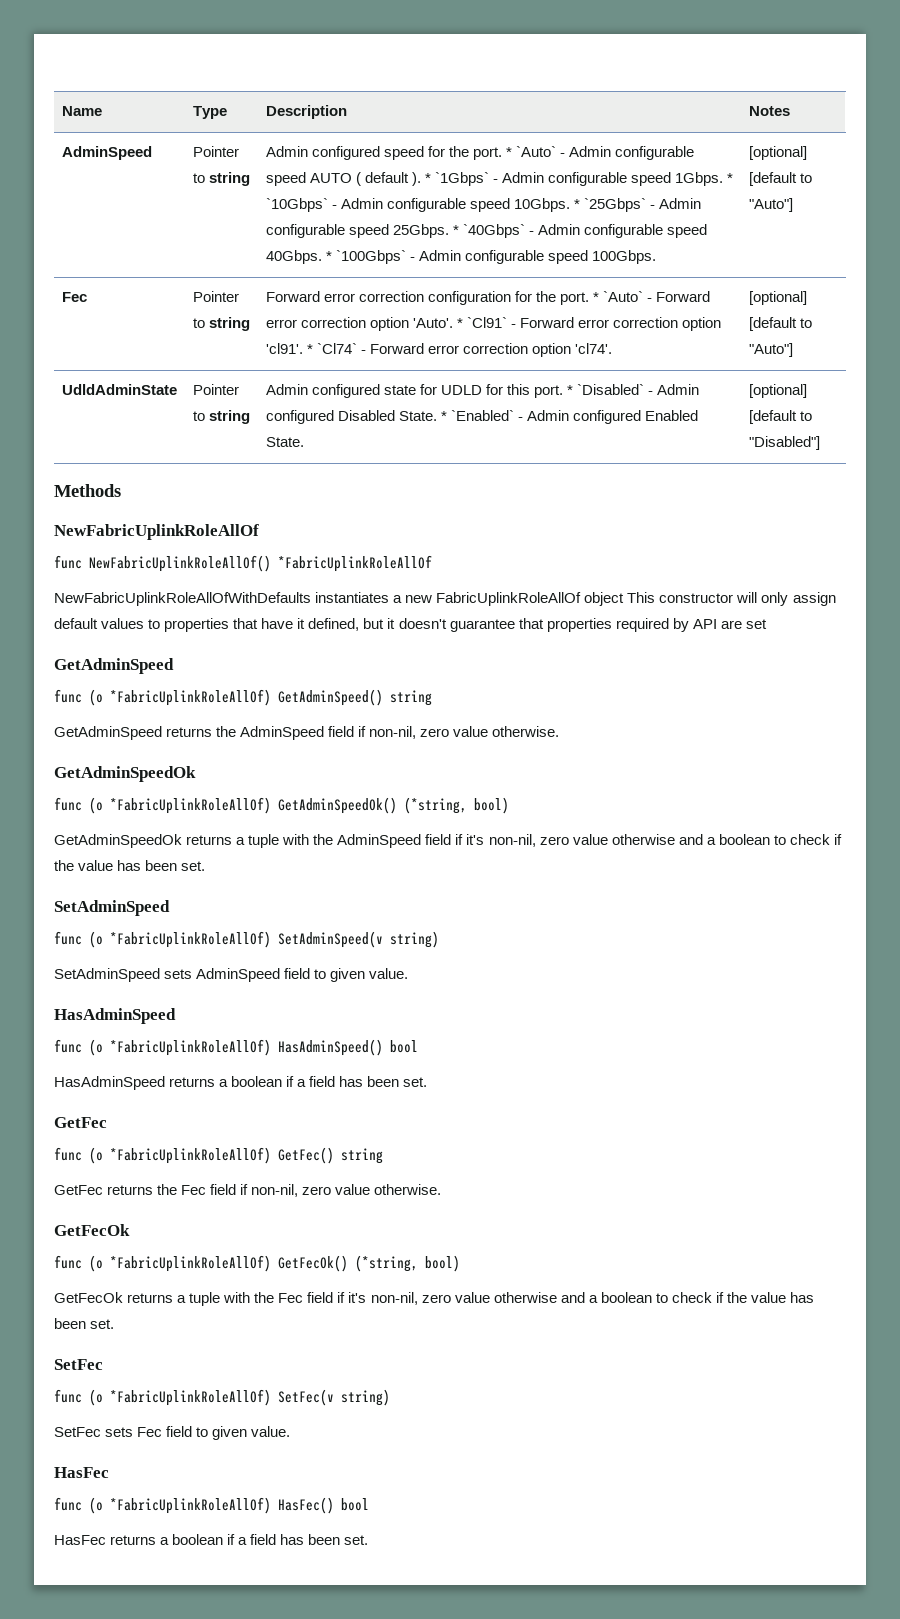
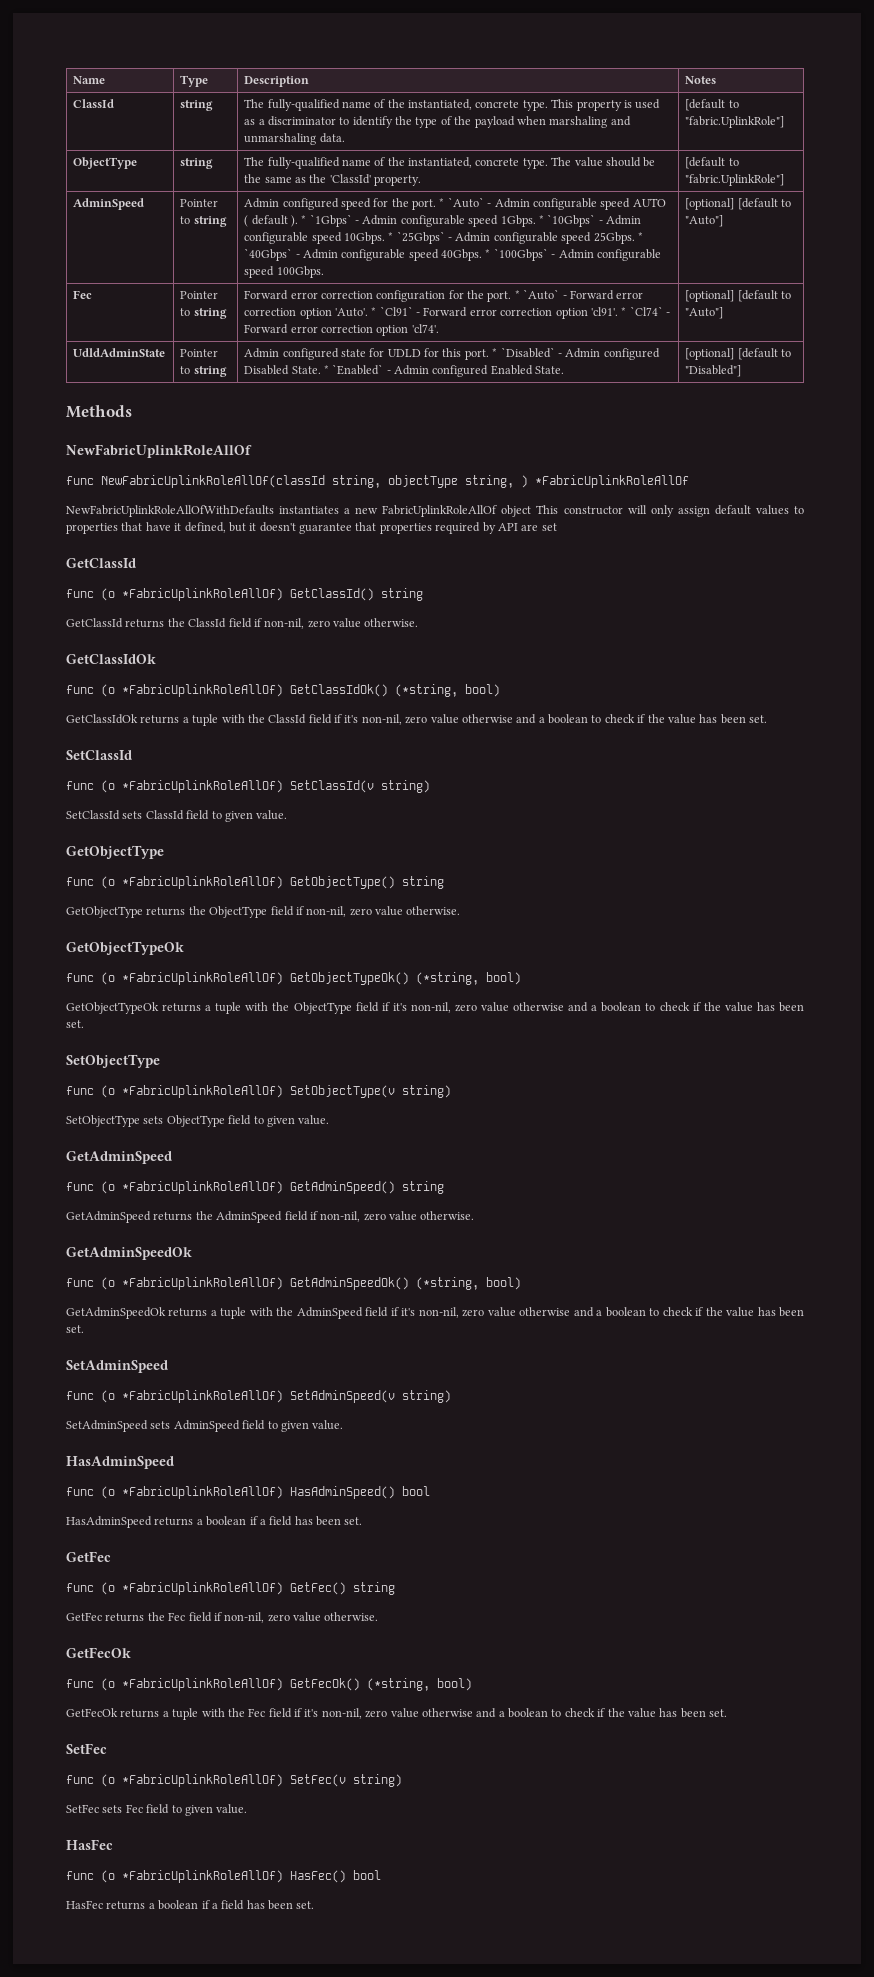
(790, 111) none -> [73,99,115,108] [180,100,214,111] [244,99,661,111] [244,116,631,128] [244,133,345,145] [685,99,739,111] [685,116,785,128] [73,157,138,169] [180,158,214,169] [244,157,656,169] [244,174,422,186] [685,157,739,169] [685,174,785,186] // ClassId | string | The fully-qualified name of the instantiated, concrete type. This property is used as a discriminator to identify the type of the payload when marshaling and unmarshaling data. | [default to "fabric.UplinkRole"] // ObjectType | string | The fully-qualified name of the instantiated, concrete type. The value should be the same as the 'ClassId' property. | [default to "fabric.UplinkRole"]
[89,555,271,572] NewFabricUplinkRoleAllOf() -> [101,475,528,488] NewFabricUplinkRoleAllOf(classId string, objectType string, )
(767, 624) none -> [66,558,136,568] [66,588,423,601] [66,618,419,629] [66,654,156,664] [66,684,500,697] [66,714,767,726] [66,750,132,760] [66,780,430,793] [66,810,288,822] [66,845,164,859] [66,876,444,889] [66,906,461,918] [66,941,184,955] [66,972,521,985] [66,1002,804,1014] [66,1020,84,1028] [66,1054,160,1068] [66,1085,451,1098] [66,1115,330,1127] // GetClassId // func (o *FabricUplinkRoleAllOf) GetClassId() string // GetClassId returns the ClassId field if non-nil, zero value otherwise. // GetClassIdOk // func (o *FabricUplinkRoleAllOf) GetClassIdOk() (*string, bool) // GetClassIdOk returns a tuple with the ClassId field if it's non-nil, zero value otherwise and a boolean to check if the value has been set. // SetClassId // func (o *FabricUplinkRoleAllOf) SetClassId(v string) // SetClassId sets ClassId field to given value. // GetObjectType // func (o *FabricUplinkRoleAllOf) GetObjectType() string // GetObjectType returns the ObjectType field if non-nil, zero value otherwise. // GetObjectTypeOk // func (o *FabricUplinkRoleAllOf) GetObjectTypeOk() (*string, bool) // GetObjectTypeOk returns a tuple with the ObjectType field if it's non-nil, zero value otherwise and a boolean to check if the value has been set. // SetObjectType // func (o *FabricUplinkRoleAllOf) SetObjectType(v string) // SetObjectType sets ObjectType field to given value.

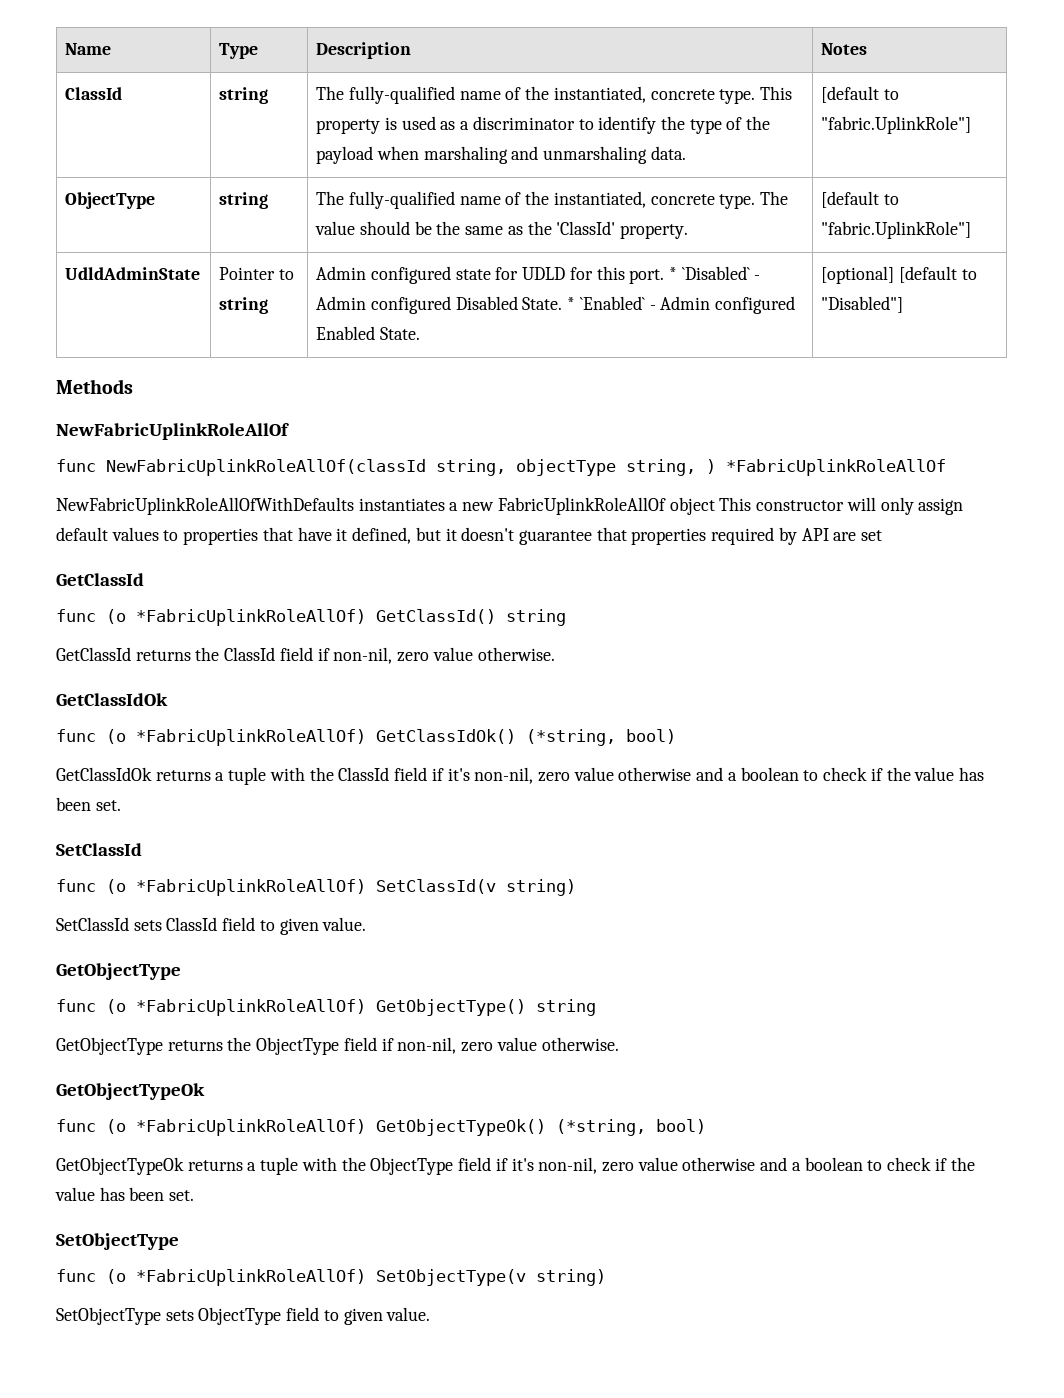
[73,198,145,210] [180,199,219,207] [180,216,227,227] [244,197,666,210] [244,214,642,227] [244,231,643,244] [244,248,661,261] [244,266,324,278] [685,198,791,210] [685,215,724,227] [73,290,93,299] [180,291,219,299] [180,308,227,319] [244,289,644,302] [244,306,671,319] [244,324,439,336] [685,290,791,302] [685,307,724,319] // AdminSpeed | Pointer to string | Admin configured speed for the port. * `Auto` - Admin configurable speed AUTO ( default ). * `1Gbps` - Admin configurable speed 1Gbps. * `10Gbps` - Admin configurable speed 10Gbps. * `25Gbps` - Admin configurable speed 25Gbps. * `40Gbps` - Admin configurable speed 40Gbps. * `100Gbps` - Admin configurable speed 100Gbps. | [optional] [default to "Auto"] // Fec | Pointer to string | Forward error correction configuration for the port. * `Auto` - Forward error correction option 'Auto'. * `Cl91` - Forward error correction option 'cl91'. * `Cl74` - Forward error correction option 'cl74'. | [optional] [default to "Auto"] -> (972, 230) none
[66,1151,172,1164] [66,1181,444,1194] [66,1211,475,1223] [66,1247,192,1260] [66,1277,521,1290] [66,1307,804,1319] [66,1325,84,1333] [66,1360,168,1373] [66,1390,451,1403] [66,1420,344,1432] [66,1456,174,1469] [66,1486,430,1499] [66,1516,363,1528] [66,1551,111,1562] [66,1582,395,1595] [66,1612,379,1623] [66,1647,131,1658] [66,1678,472,1691] [66,1708,727,1720] [66,1743,107,1754] [66,1774,402,1787] [66,1804,248,1816] [66,1839,113,1850] [66,1870,381,1883] [66,1900,315,1910] // GetAdminSpeed // func (o *FabricUplinkRoleAllOf) GetAdminSpeed() string // GetAdminSpeed returns the AdminSpeed field if non-nil, zero value otherwise. // GetAdminSpeedOk // func (o *FabricUplinkRoleAllOf) GetAdminSpeedOk() (*string, bool) // GetAdminSpeedOk returns a tuple with the AdminSpeed field if it's non-nil, zero value otherwise and a boolean to check if the value has been set. // SetAdminSpeed // func (o *FabricUplinkRoleAllOf) SetAdminSpeed(v string) // SetAdminSpeed sets AdminSpeed field to given value. // HasAdminSpeed // func (o *FabricUplinkRoleAllOf) HasAdminSpeed() bool // HasAdminSpeed returns a boolean if a field has been set. // GetFec // func (o *FabricUplinkRoleAllOf) GetFec() string // GetFec returns the Fec field if non-nil, zero value otherwise. // GetFecOk // func (o *FabricUplinkRoleAllOf) GetFecOk() (*string, bool) // GetFecOk returns a tuple with the Fec field if it's non-nil, zero value otherwise and a boolean to check if the value has been set. // SetFec // func (o *FabricUplinkRoleAllOf) SetFec(v string) // SetFec sets Fec field to given value. // HasFec // func (o *FabricUplinkRoleAllOf) HasFec() bool // HasFec returns a boolean if a field has been set. -> (431, 1314) none

